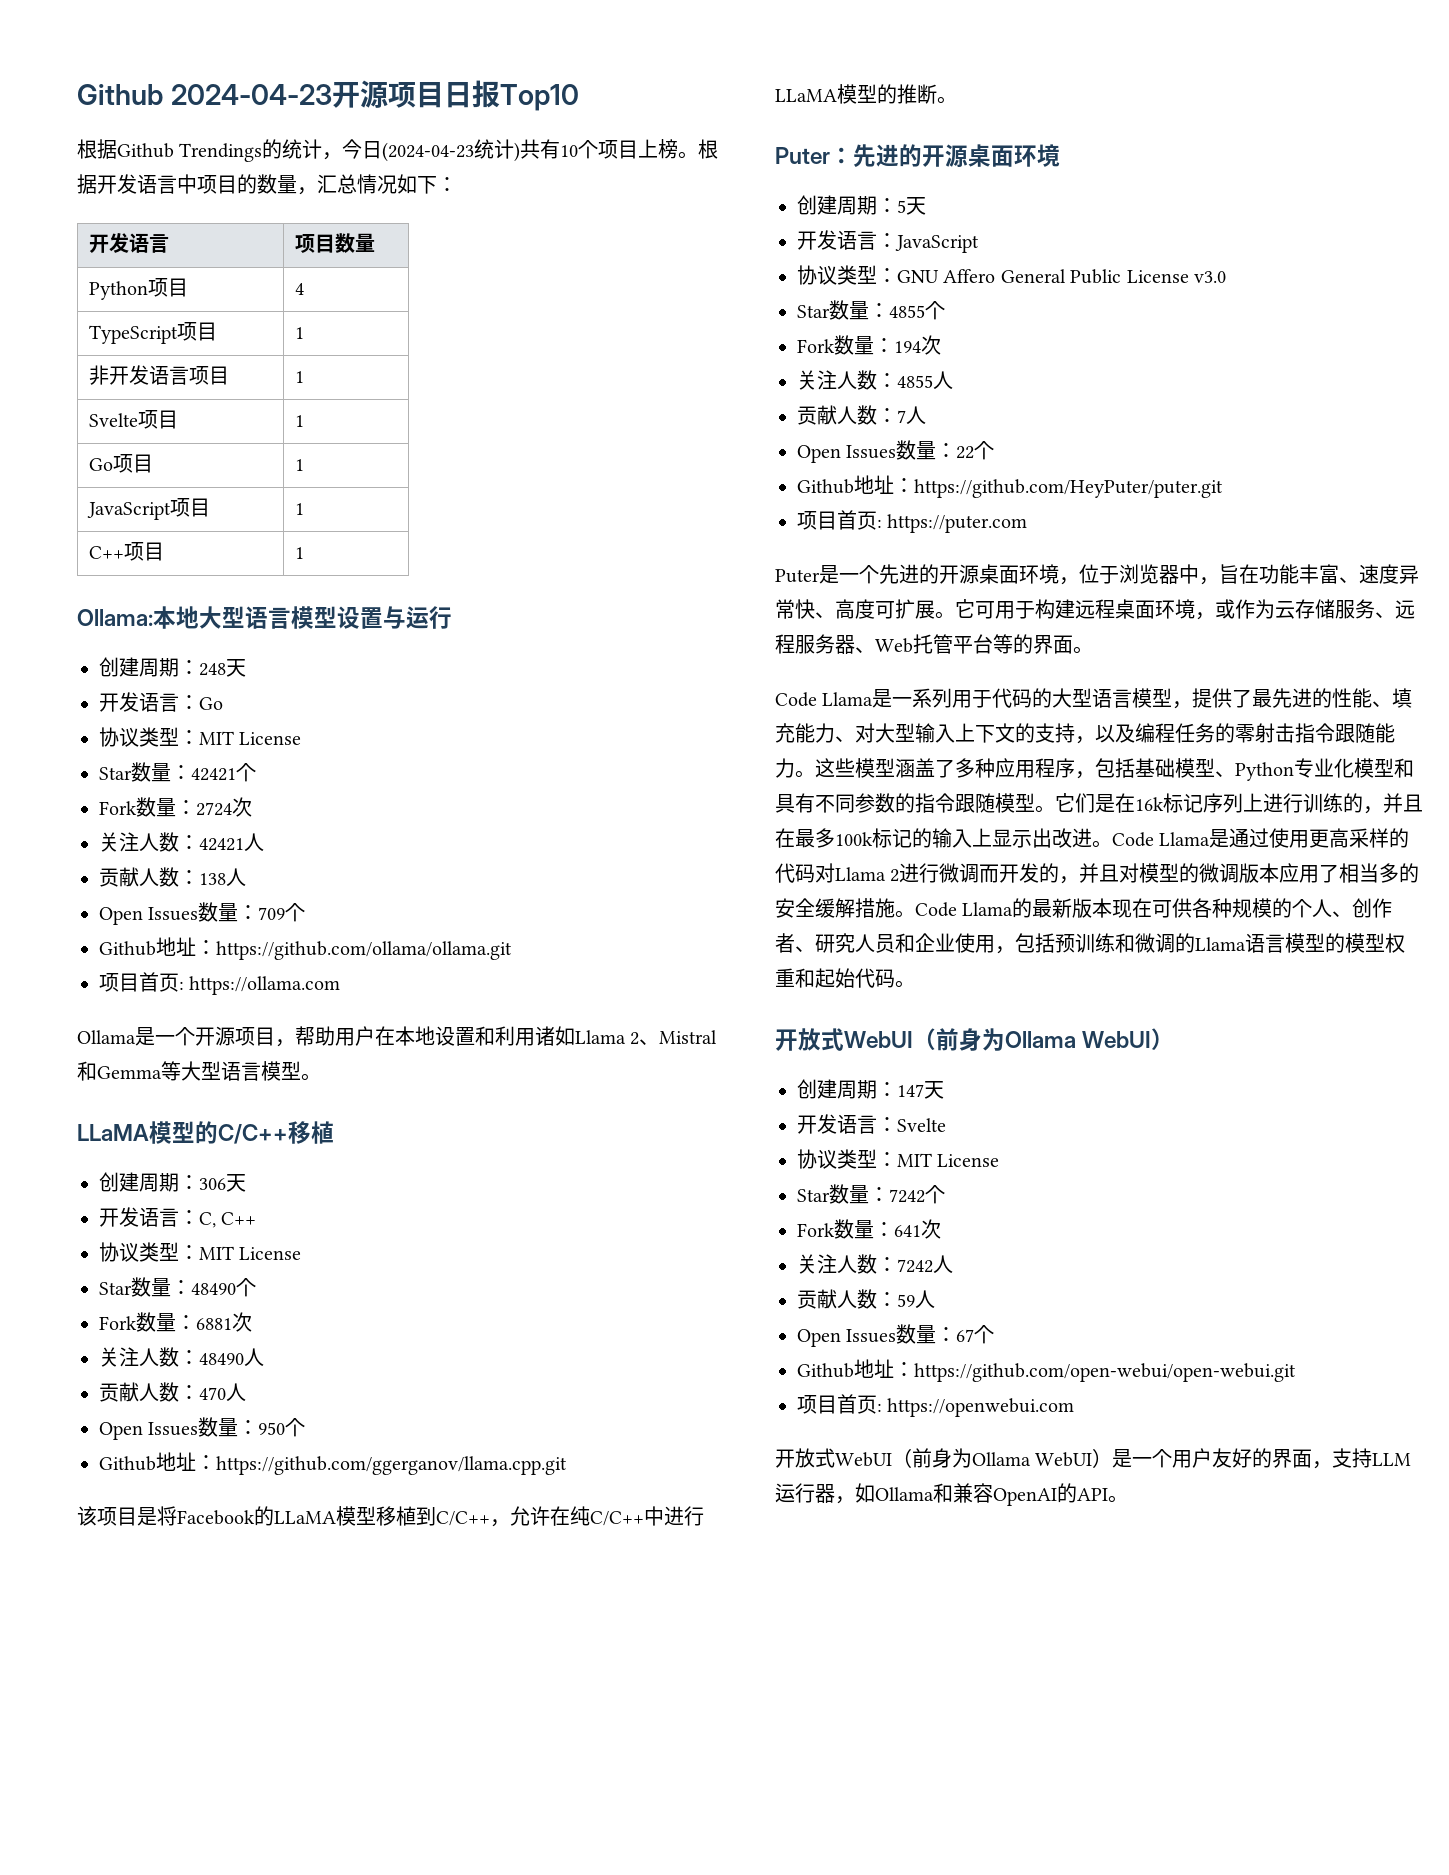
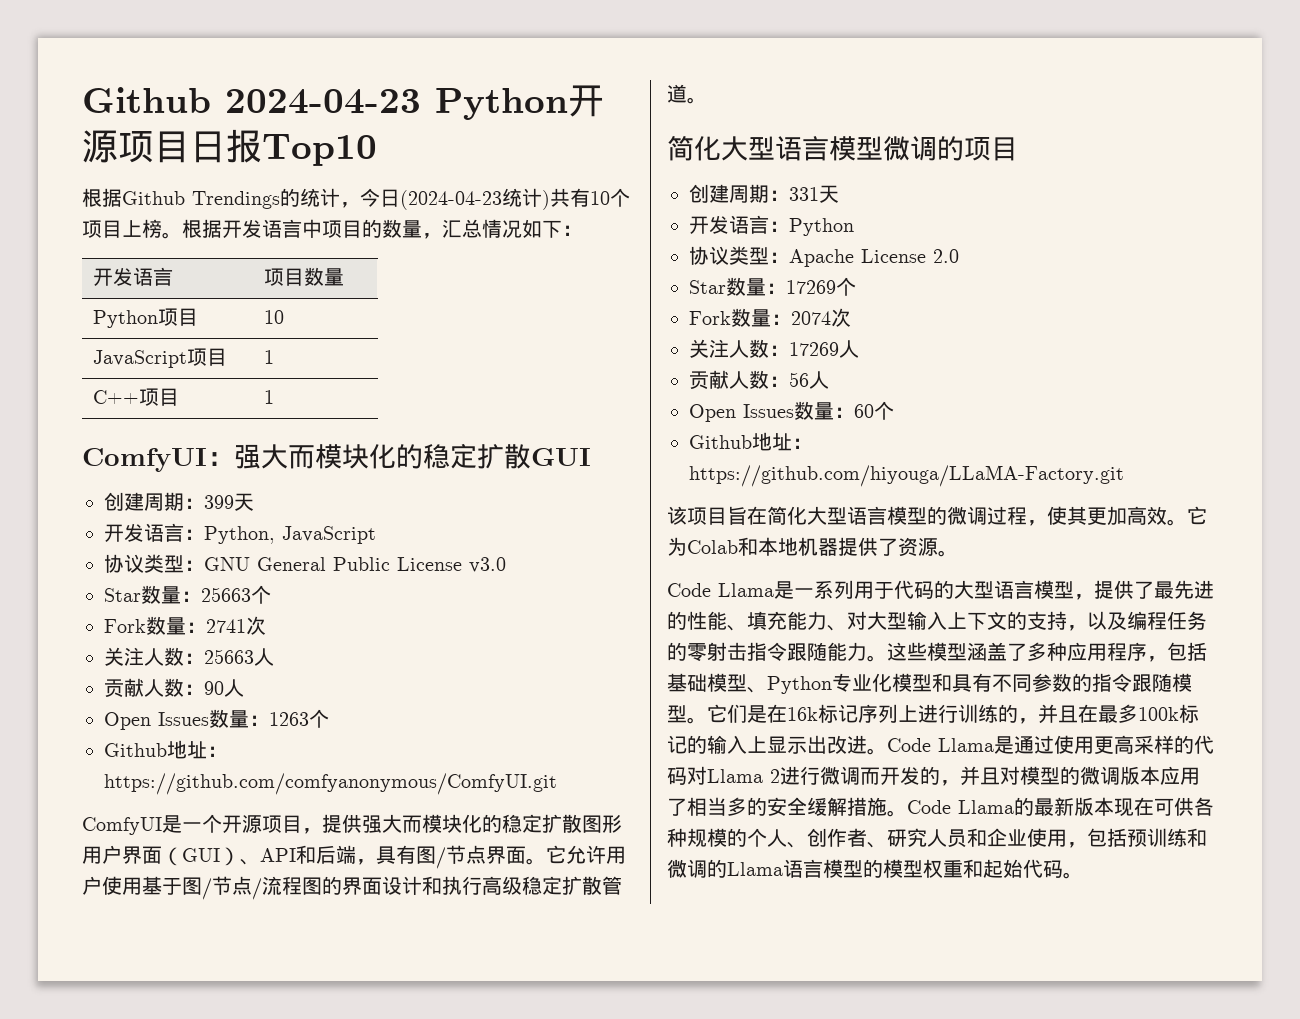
(332, 94) none -> [435,88,568,120] Python
[294,283,304,295] [88,322,217,344] [294,327,304,339] [88,365,229,385] [294,371,304,383] [88,410,178,429] [294,415,304,427] [88,454,153,473] [294,459,304,471] 4 // TypeScript项目 | 1 // 非开发语言项目 | 1 // Svelte项目 | 1 // Go项目 | 1 -> [264,310,285,324] 10
[77,606,452,629] [99,657,246,677] [99,692,223,712] [99,727,302,747] [99,762,256,782] [99,797,252,817] [99,832,264,852] [99,867,246,887] [99,902,306,925] [99,937,512,960] [99,972,341,995] [77,1026,718,1047] [77,1061,321,1081] [77,1121,334,1144] [99,1172,246,1192] [99,1207,257,1228] [99,1242,302,1262] [99,1277,256,1297] [99,1312,252,1332] [99,1347,264,1367] [99,1382,246,1402] [99,1417,306,1440] [99,1452,567,1475] [77,1506,704,1527] [775,84,957,104] [775,144,1060,168] [797,195,926,215] [797,230,897,250] Ollama:本地大型语言模型设置与运行 // 创建周期：248天 // 开发语言：Go // 协议类型：MIT License // Star数量：42421个 // Fork数量：2724次 // 关注人数：42421人 // 贡献人数：138人 // Open Issues数量：709个 // Github地址：https://github.com/ollama/ollama.git // 项目首页: https://ollama.com // Ollama是一个开源项目，帮助用户在本地设置和利用诸如Llama 2、Mistral和Gemma等大型语言模型。 // LLaMA模型的C/C++移植 // 创建周期：306天 // 开发语言：C, C++ // 协议类型：MIT License // Star数量：48490个 // Fork数量：6881次 // 关注人数：48490人 // 贡献人数：470人 // Open Issues数量：950个 // Github地址：https://github.com/ggerganov/llama.cpp.git // 该项目是将Facebook的LLaMA模型移植到C/C++，允许在纯C/C++中进行LLaMA模型的推断。 // Puter：先进的开源桌面环境 // 创建周期：5天 // 开发语言： -> [82,443,591,472] [104,492,254,511] [104,523,275,544] ComfyUI：强大而模块化的稳定扩散GUI // 创建周期：399天 // 开发语言：Python,
[943,269,996,283] Affero -> (250, 564) none
[889,301,945,320] [797,335,941,355] [797,370,953,390] [797,405,926,425] [797,440,995,463] [797,475,1223,498] [797,510,1028,533] [775,564,1419,585] [775,599,1415,620] [775,634,1073,654] 4855个 // Fork数量：194次 // 关注人数：4855人 // 贡献人数：7人 // Open Issues数量：22个 // Github地址：https://github.com/HeyPuter/puter.git // 项目首页: https://puter.com // Puter是一个先进的开源桌面环境，位于浏览器中，旨在功能丰富、速度异常快、高度可扩展。它可用于构建远程桌面环境，或作为云存储服务、远程服务器、Web托管平台等的界面 -> [201,585,271,604] [104,616,266,635] [104,647,274,666] [104,678,244,698] [104,709,329,730] [104,740,227,759] [104,773,557,795] [82,814,622,835] [82,845,626,869] [82,876,622,900] [667,84,707,104] [667,135,1018,161] [689,184,839,203] [689,215,854,236] [689,246,959,267] [689,277,856,296] [689,308,851,327] [689,339,859,358] [689,370,829,390] [689,401,894,422] [689,432,812,451] [689,465,1124,487] [667,506,1207,526] [667,537,938,557] 25663个 // Fork数量：2741次 // 关注人数：25663人 // 贡献人数：90人 // Open Issues数量：1263个 // Github地址：https://github.com/comfyanonymous/ComfyUI.git // ComfyUI是一个开源项目，提供强大而模块化的稳定扩散图形用户界面（GUI）、API和后端，具有图/节点界面。它允许用户使用基于图/节点/流程图的界面设计和执行高级稳定扩散管道。 // 简化大型语言模型微调的项目 // 创建周期：331天 // 开发语言：Python // 协议类型：Apache License 2.0 // Star数量：17269个 // Fork数量：2074次 // 关注人数：17269人 // 贡献人数：56人 // Open Issues数量：60个 // Github地址：https://github.com/hiyouga/LLaMA-Factory.git // 该项目旨在简化大型语言模型的微调过程，使其更加高效。它为Colab和本地机器提供了资源
[775,1028,1175,1051] [797,1079,944,1099] [797,1114,946,1134] [797,1149,1000,1169] [797,1184,945,1204] [797,1219,941,1239] [797,1254,953,1274] [797,1289,935,1309] [797,1324,995,1347] [797,1359,1296,1382] [797,1394,1075,1417] [775,1448,1412,1469] [775,1483,1128,1506] // 开放式WebUI（前身为Ollama WebUI） // 创建周期：147天 // 开发语言：Svelte // 协议类型：MIT License // Star数量：7242个 // Fork数量：641次 // 关注人数：7242人 // 贡献人数：59人 // Open Issues数量：67个 // Github地址：https://github.com/open-webui/open-webui.git // 项目首页: https://openwebui.com // 开放式WebUI（前身为Ollama WebUI）是一个用户友好的界面，支持LLM运行器，如Ollama和兼容OpenAI的API。 -> (1083, 875) none

